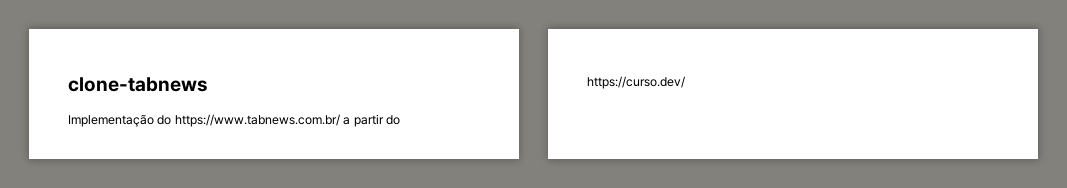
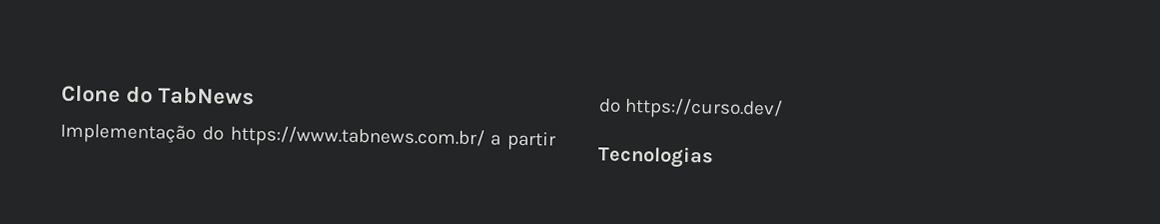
[68,77,208,92] clone-tabnews -> [61,84,255,106] Clone do TabNews
(685, 82) none -> [598,145,714,169] // Tecnologias

